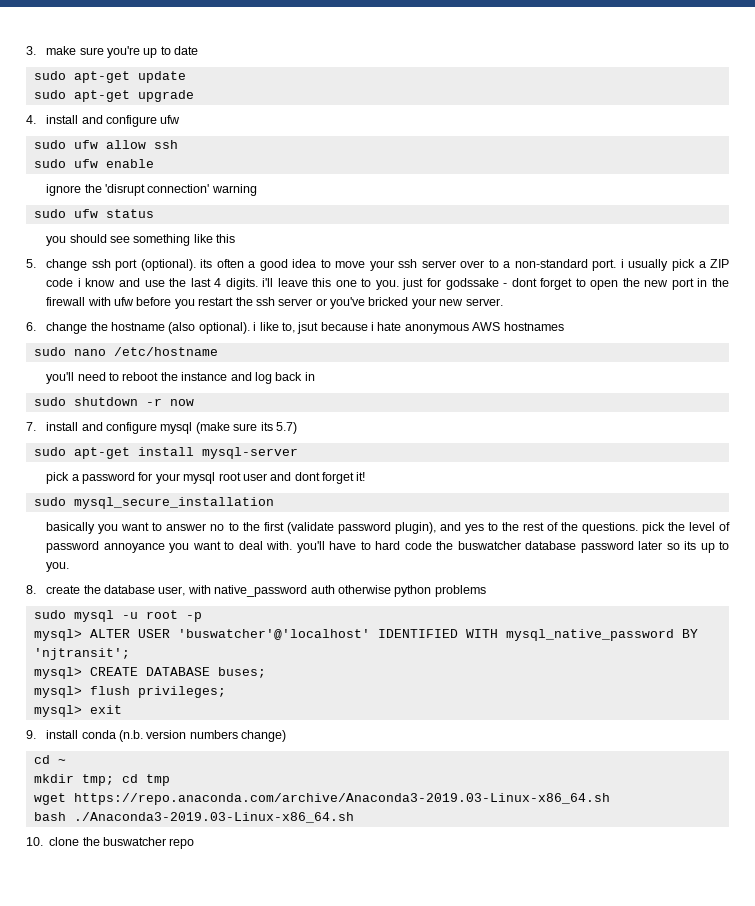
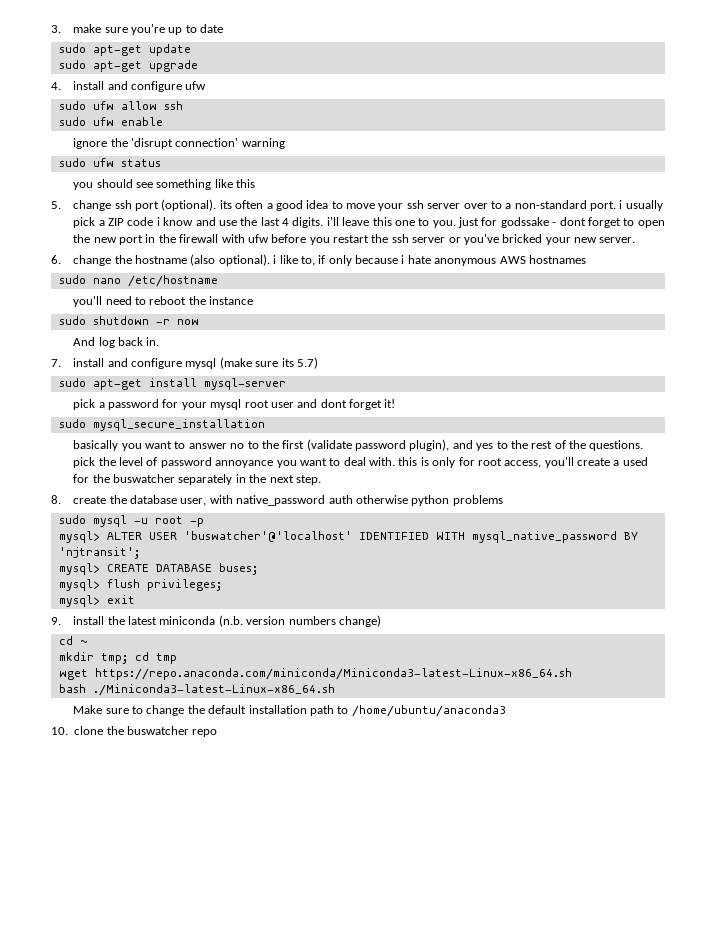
[297,322,319,334] jsut -> [318,255,352,266] if only
[230,372,315,384] and log back in -> (254, 300) none
(194, 402) none -> [73,337,160,348] // And log back in.
[296,541,729,553] [46,562,70,572] you'll have to hard code the buswatcher database password later so its up to you. -> [398,457,648,468] [73,474,321,485] this is only for root access, you'll create a used for the buswatcher separately in the next step.
[81,730,116,739] conda -> [107,616,216,625] the latest miniconda
[73,793,610,805] https://repo.anaconda.com/archive/Anaconda3-2019.03-Linux-x86_64.sh -> [94,668,572,680] https://repo.anaconda.com/miniconda/Miniconda3-latest-Linux-x86_64.sh
[73,812,354,823] ./Anaconda3-2019.03-Linux-x86_64.sh -> [92,684,335,696] [73,705,506,717] ./Miniconda3-latest-Linux-x86_64.sh // Make sure to change the default installation path to /home/ubuntu/anaconda3

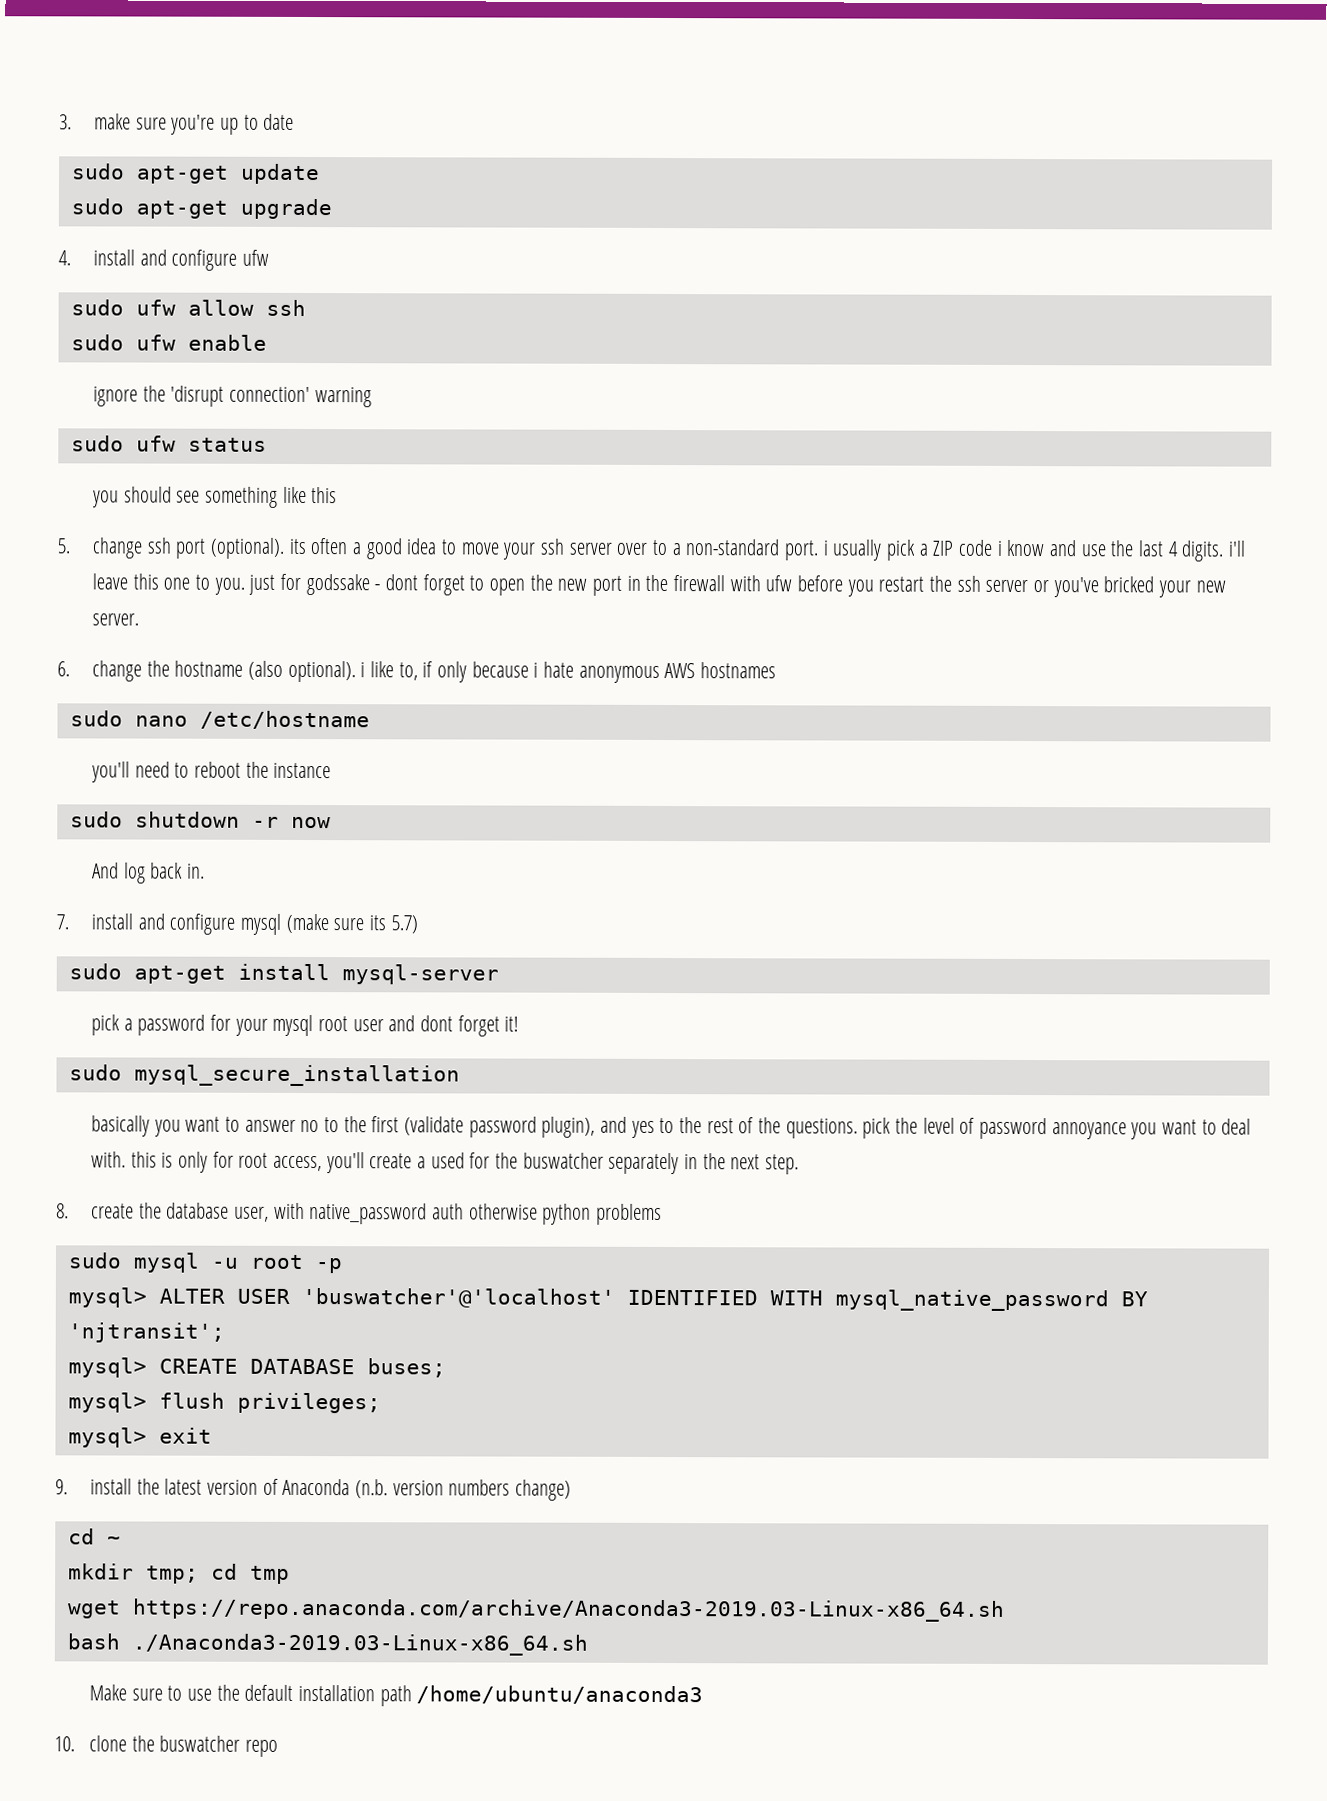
[159,616,216,625] miniconda -> [206,1478,351,1496] version of Anaconda
[94,668,572,680] https://repo.anaconda.com/miniconda/Miniconda3-latest-Linux-x86_64.sh -> [131,1598,1005,1622] https://repo.anaconda.com/archive/Anaconda3-2019.03-Linux-x86_64.sh
[92,684,335,696] ./Miniconda3-latest-Linux-x86_64.sh -> [131,1633,588,1656] ./Anaconda3-2019.03-Linux-x86_64.sh
[146,705,185,716] change -> [186,1688,212,1701] use
[337,706,349,714] to -> (412, 1696) none

